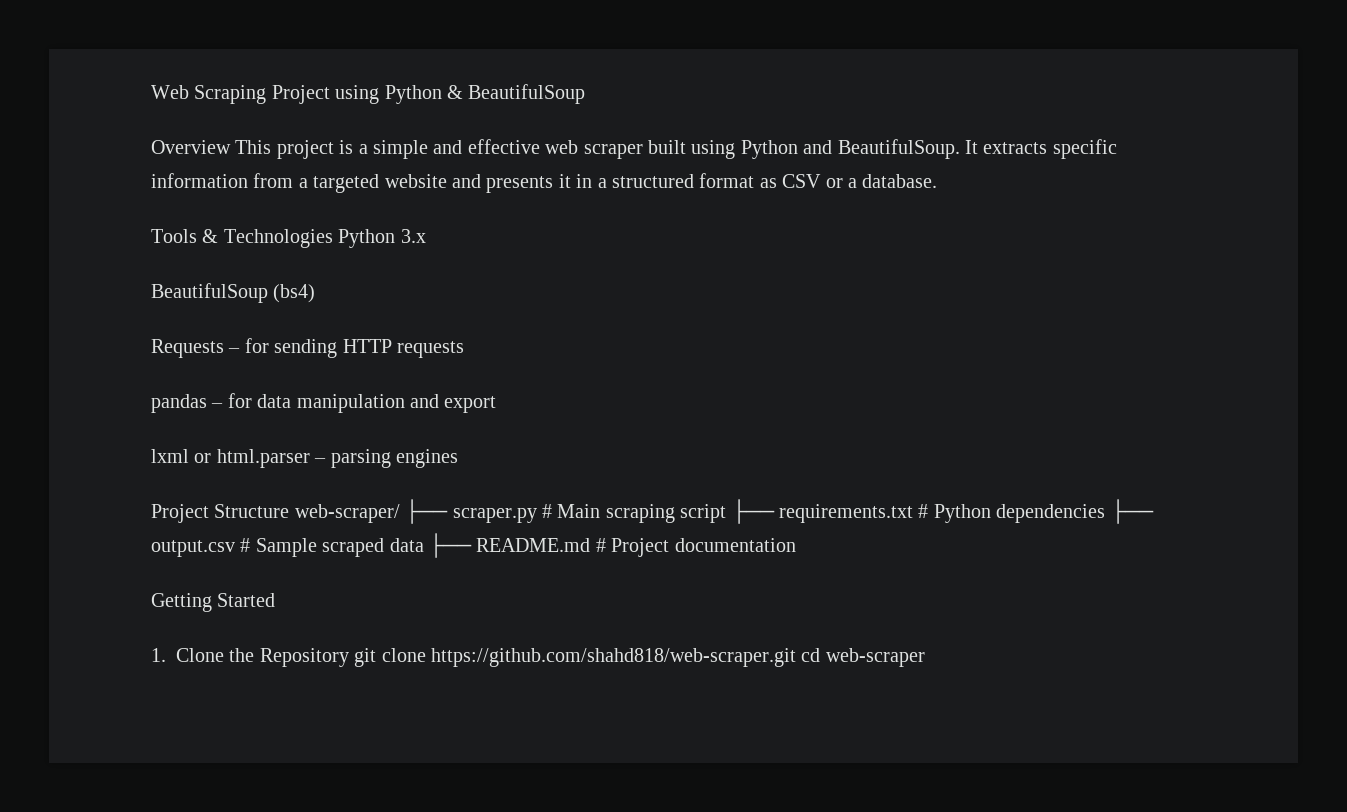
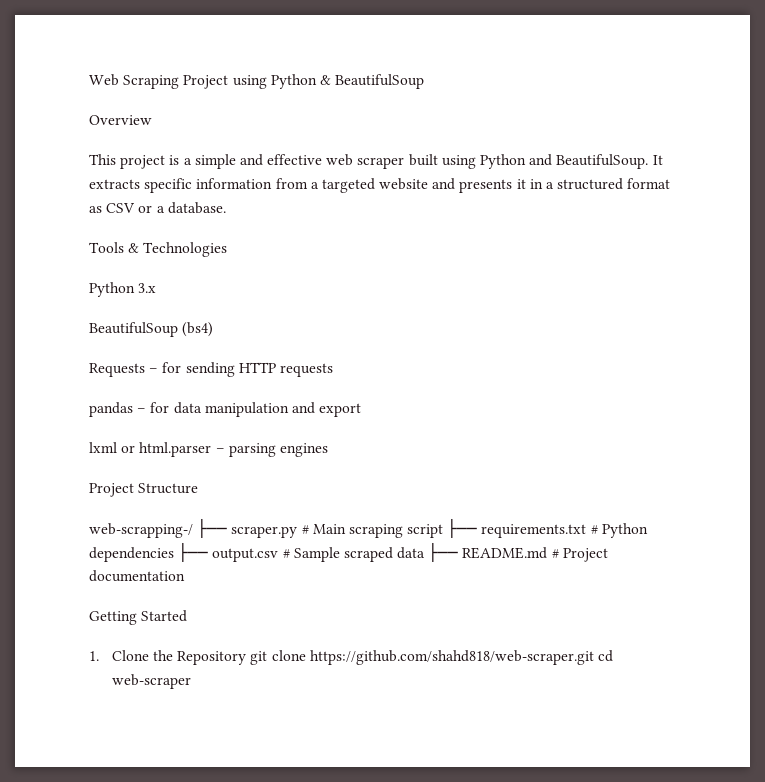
(231, 147) none -> (152, 120) //
(333, 238) none -> (228, 249) //
[294,504,400,523] web-scraper/ -> [89,523,193,538] // web-scrapping-/

